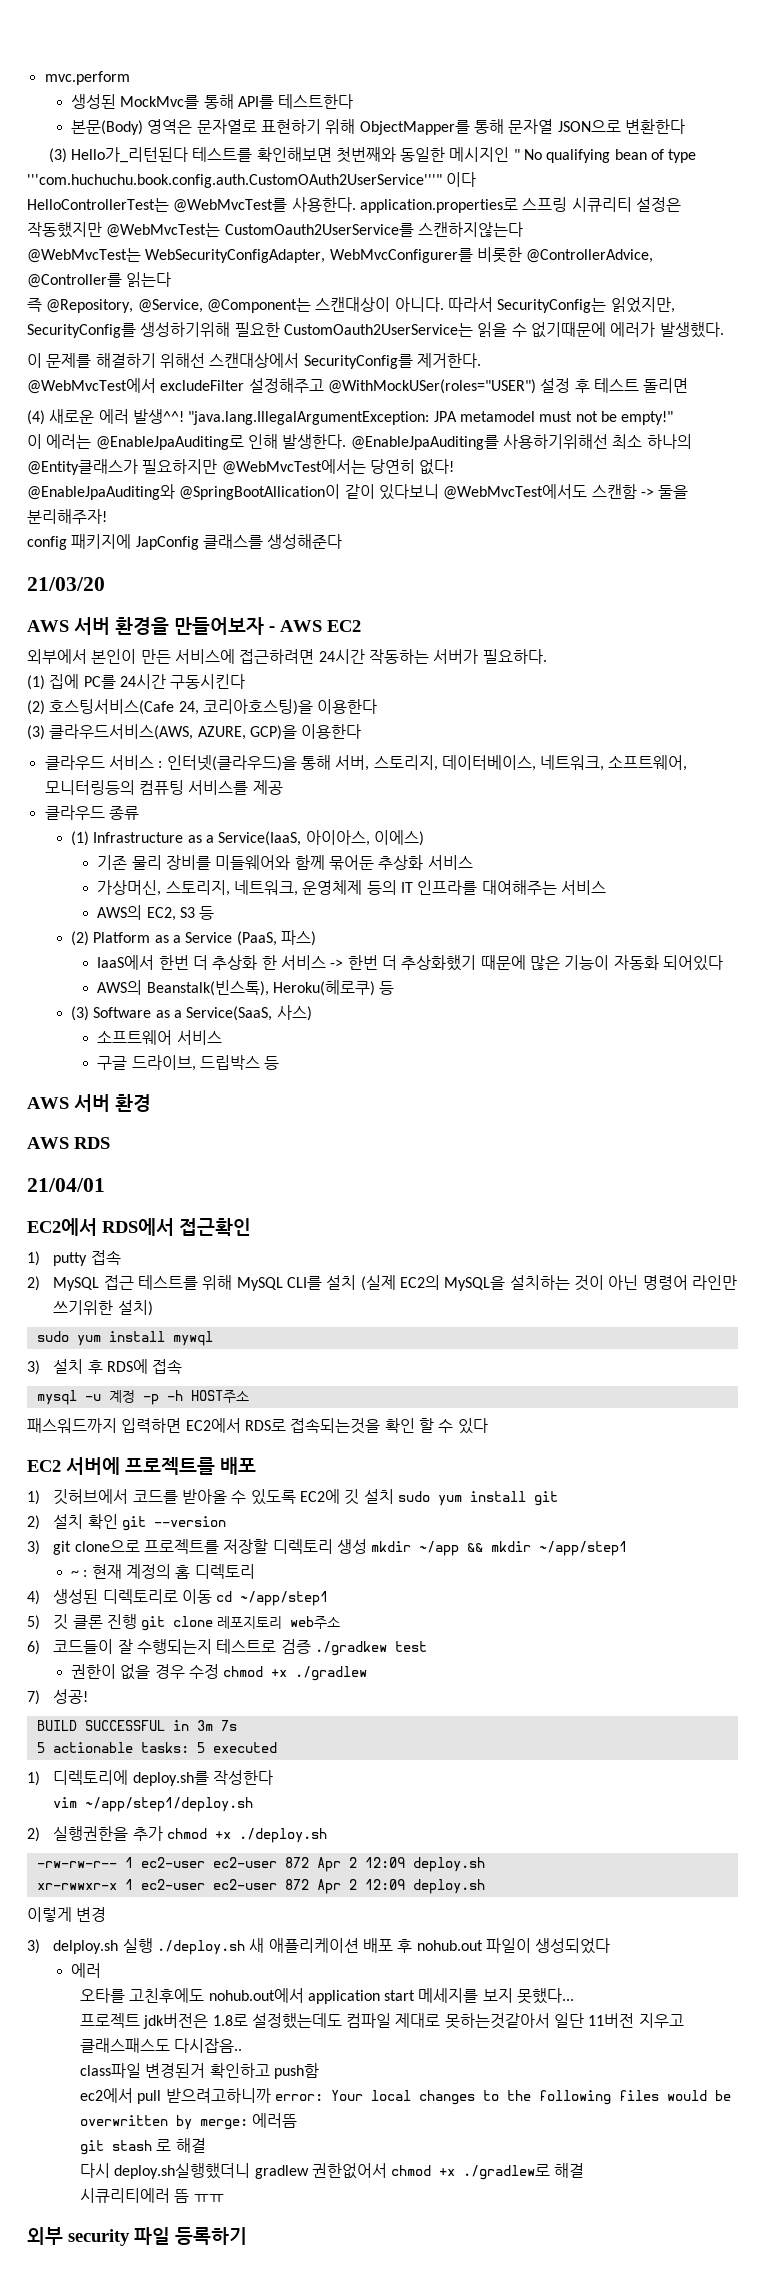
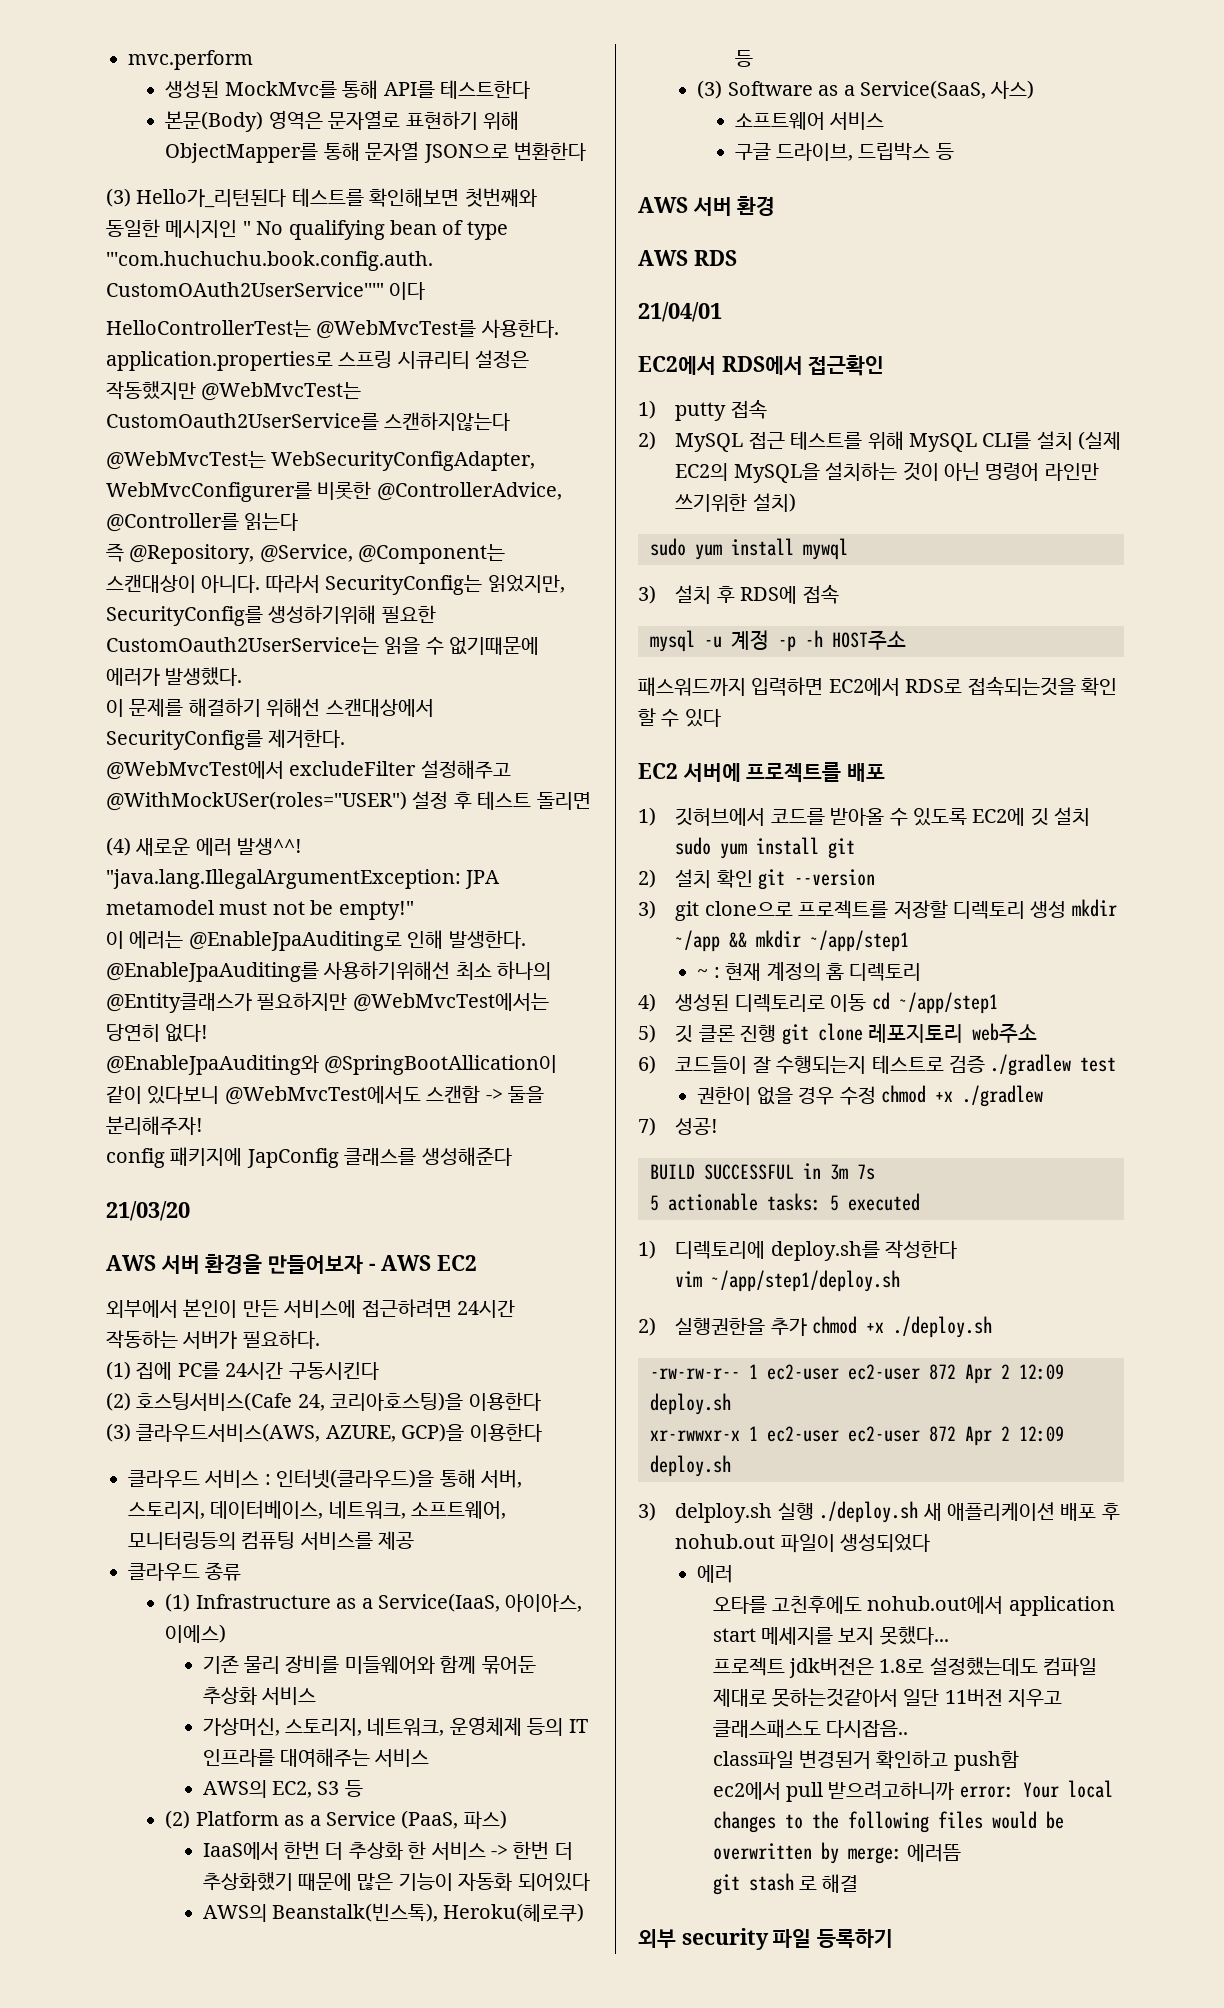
[315,1641,388,1656] ./gradkew -> [990,1054,1072,1076] ./gradlew
[27,1907,107,1922] // 이렇게 변경 -> (731, 1466) none
[79,2163,585,2180] [79,2188,224,2203] // 다시 deploy.sh실행했더니 gradlew 권한없어서 chmod +x ./gradlew로 해결 // 시큐리티에러 뜸 ㅠㅠ -> (859, 1883) none

